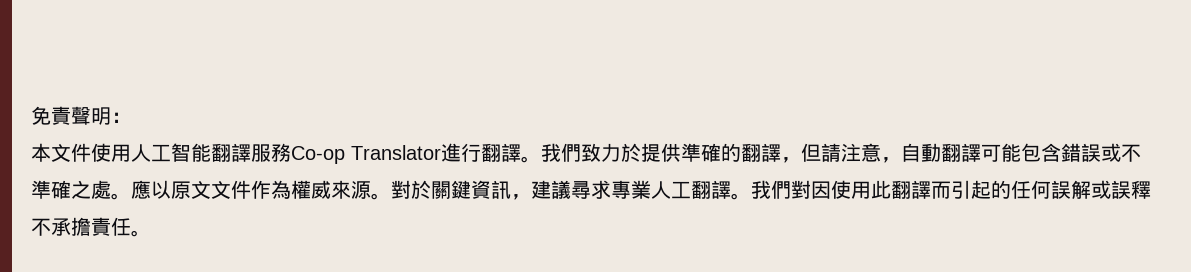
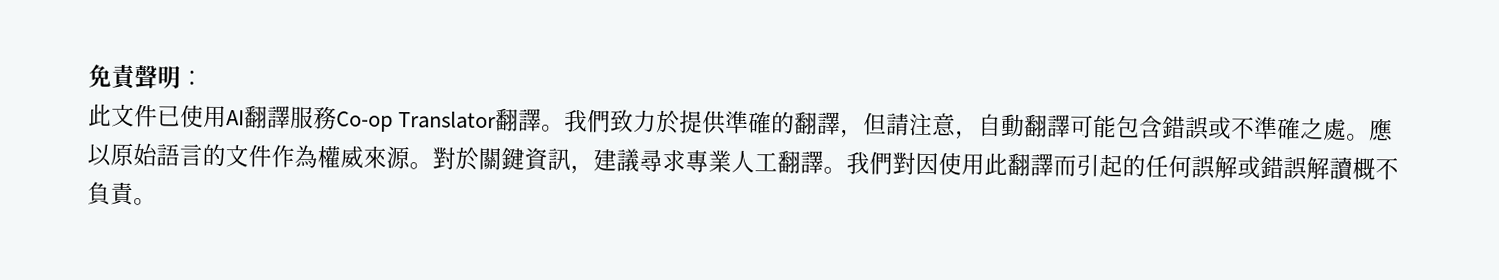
[31,143,211,162] 本文件使用人工智能 -> [88,103,245,129] 此文件已使用AI
[441,143,481,162] 進行 -> (497, 120) none
[191,180,211,199] 文 -> [133,143,226,167] 始語言的
[1111,180,1151,199] [31,217,131,236] 誤釋不承擔責任 -> [1260,155,1399,181] [87,181,135,207] 錯誤解讀概不負責

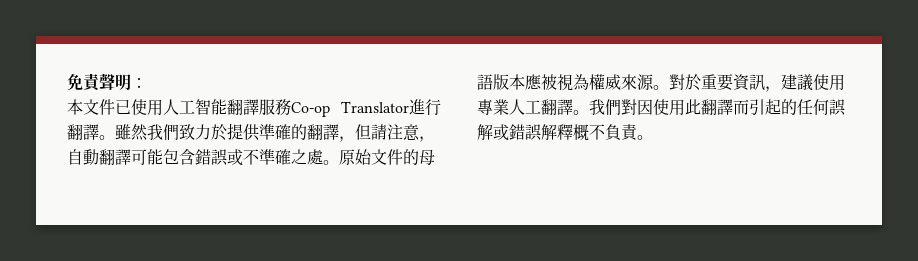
[88,103,112,127] 此 -> [67,99,83,115] 本
[226,110,245,126] AI -> [163,99,227,115] 人工智能
[495,108,566,132] 翻譯。 -> [409,99,441,116] [67,124,148,141] 進行翻譯。雖然
[1369,118,1394,142] [87,142,295,168] 應以原始語言的文件作 -> [339,149,435,165] [477,74,573,91] 原始文件的母語版本應被視
[478,147,525,171] 關鍵 -> [701,74,733,91] 重要
[639,148,686,173] 尋求 -> [813,74,845,91] 使用
[1329,156,1354,181] 讀 -> [557,124,573,140] 釋

